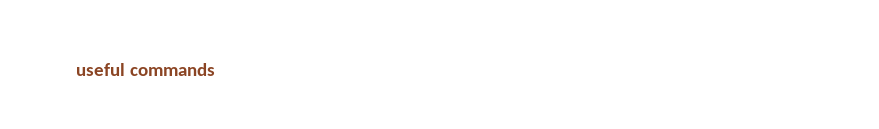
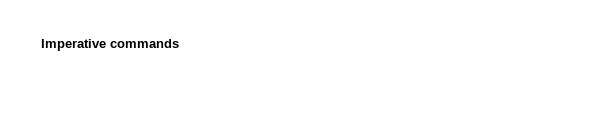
[76,63,125,76] useful -> [41,39,106,51] Imperative

